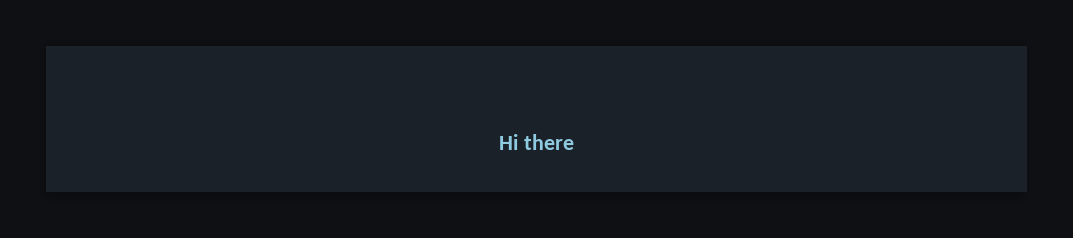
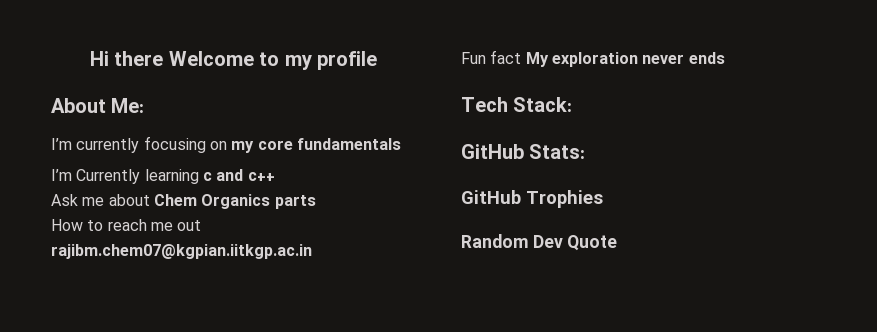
(574, 142) none -> [168,51,377,70] [51,98,145,113] [51,136,401,153] [51,169,275,184] [51,194,316,209] [51,219,202,231] [51,244,312,259] [461,50,725,67] [461,97,573,112] [461,144,586,159] [461,190,603,208] [461,234,618,251] Welcome to my profile // About Me: // I’m currently focusing on my core fundamentals // I’m Currently learning c and c++ // Ask me about Chem Organics parts // How to reach me out rajibm.chem07@kgpian.iitkgp.ac.in // Fun fact My exploration never ends // Tech Stack: // GitHub Stats: // GitHub Trophies // Random Dev Quote

